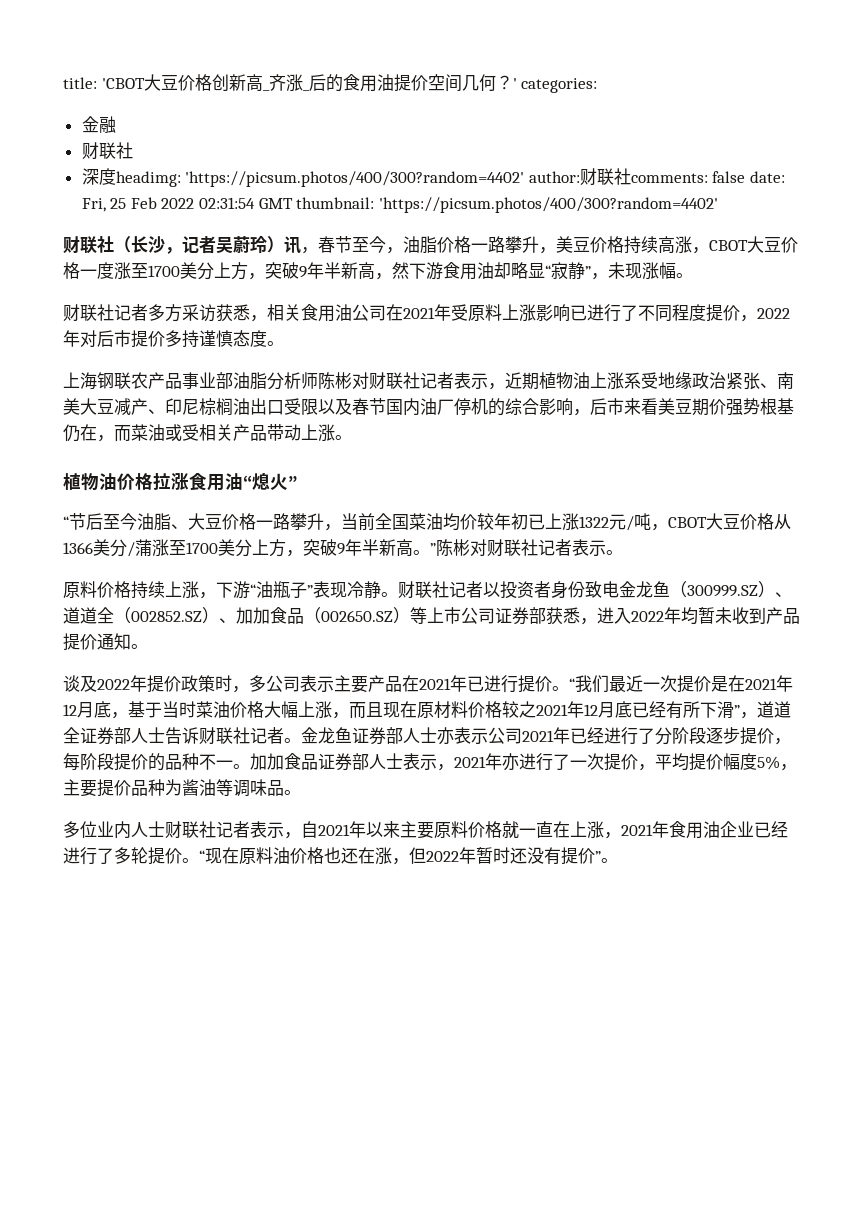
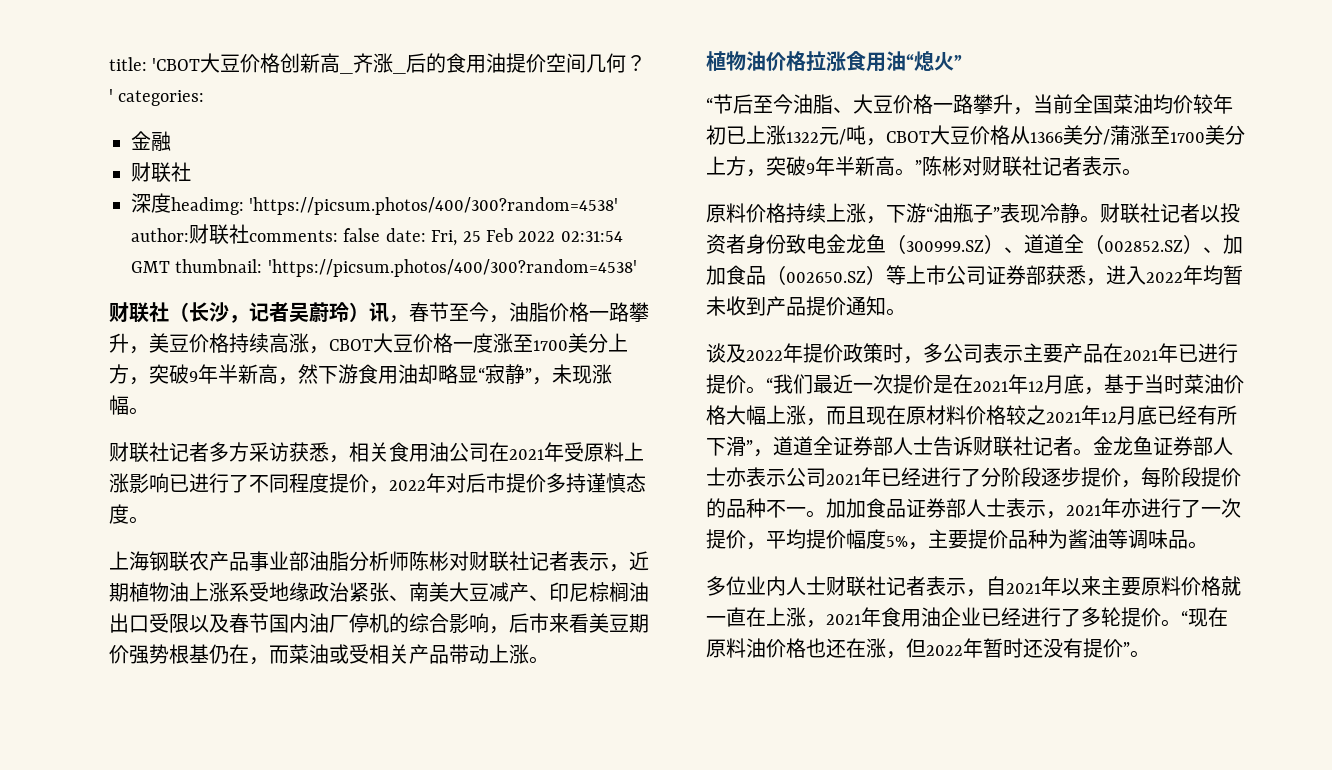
[185,171,525,187] 'https://picsum.photos/400/300?random=4402' -> [249,197,619,215] 'https://picsum.photos/400/300?random=4538'
[378,197,718,213] 'https://picsum.photos/400/300?random=4402' -> [267,259,637,277] 'https://picsum.photos/400/300?random=4538'

